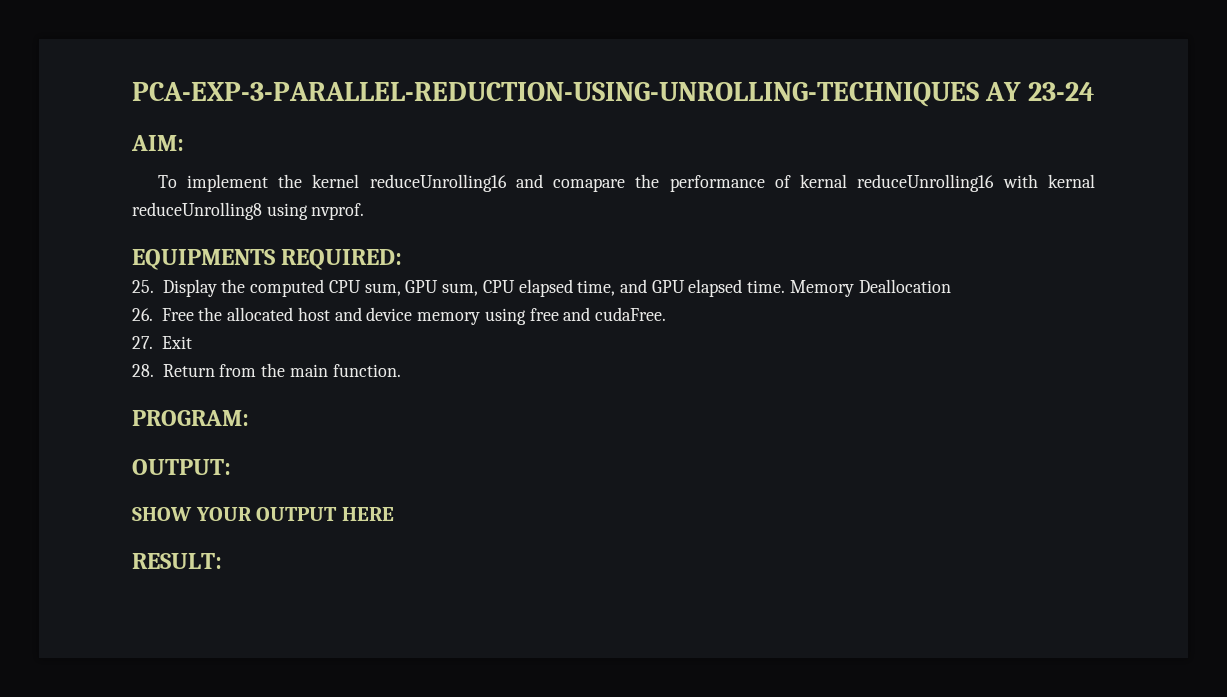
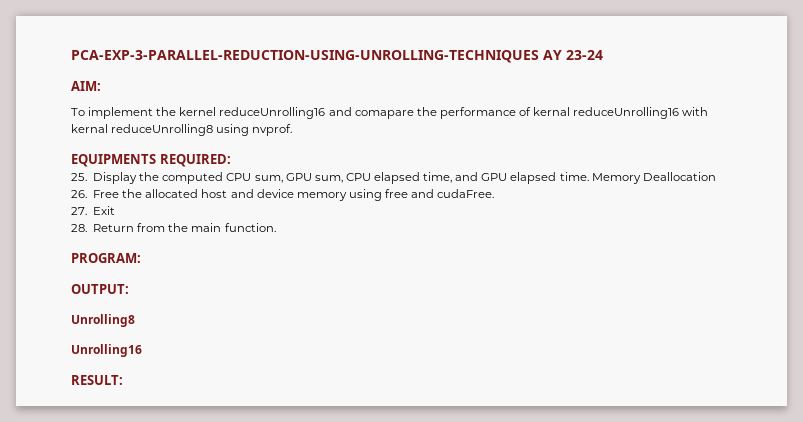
[132,507,394,521] SHOW YOUR OUTPUT HERE -> [71,314,135,327] [71,344,142,357] Unrolling8 // Unrolling16

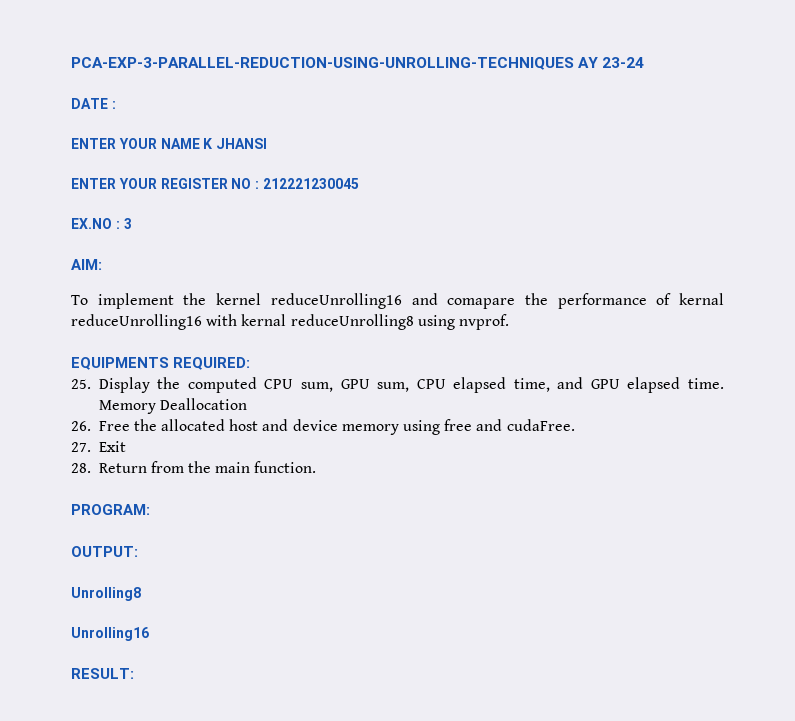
(603, 55) none -> [71,98,116,109] [71,138,268,149] [71,178,359,189] [71,218,132,229] // DATE : // ENTER YOUR NAME K JHANSI // ENTER YOUR REGISTER NO : 212221230045 // EX.NO : 3

